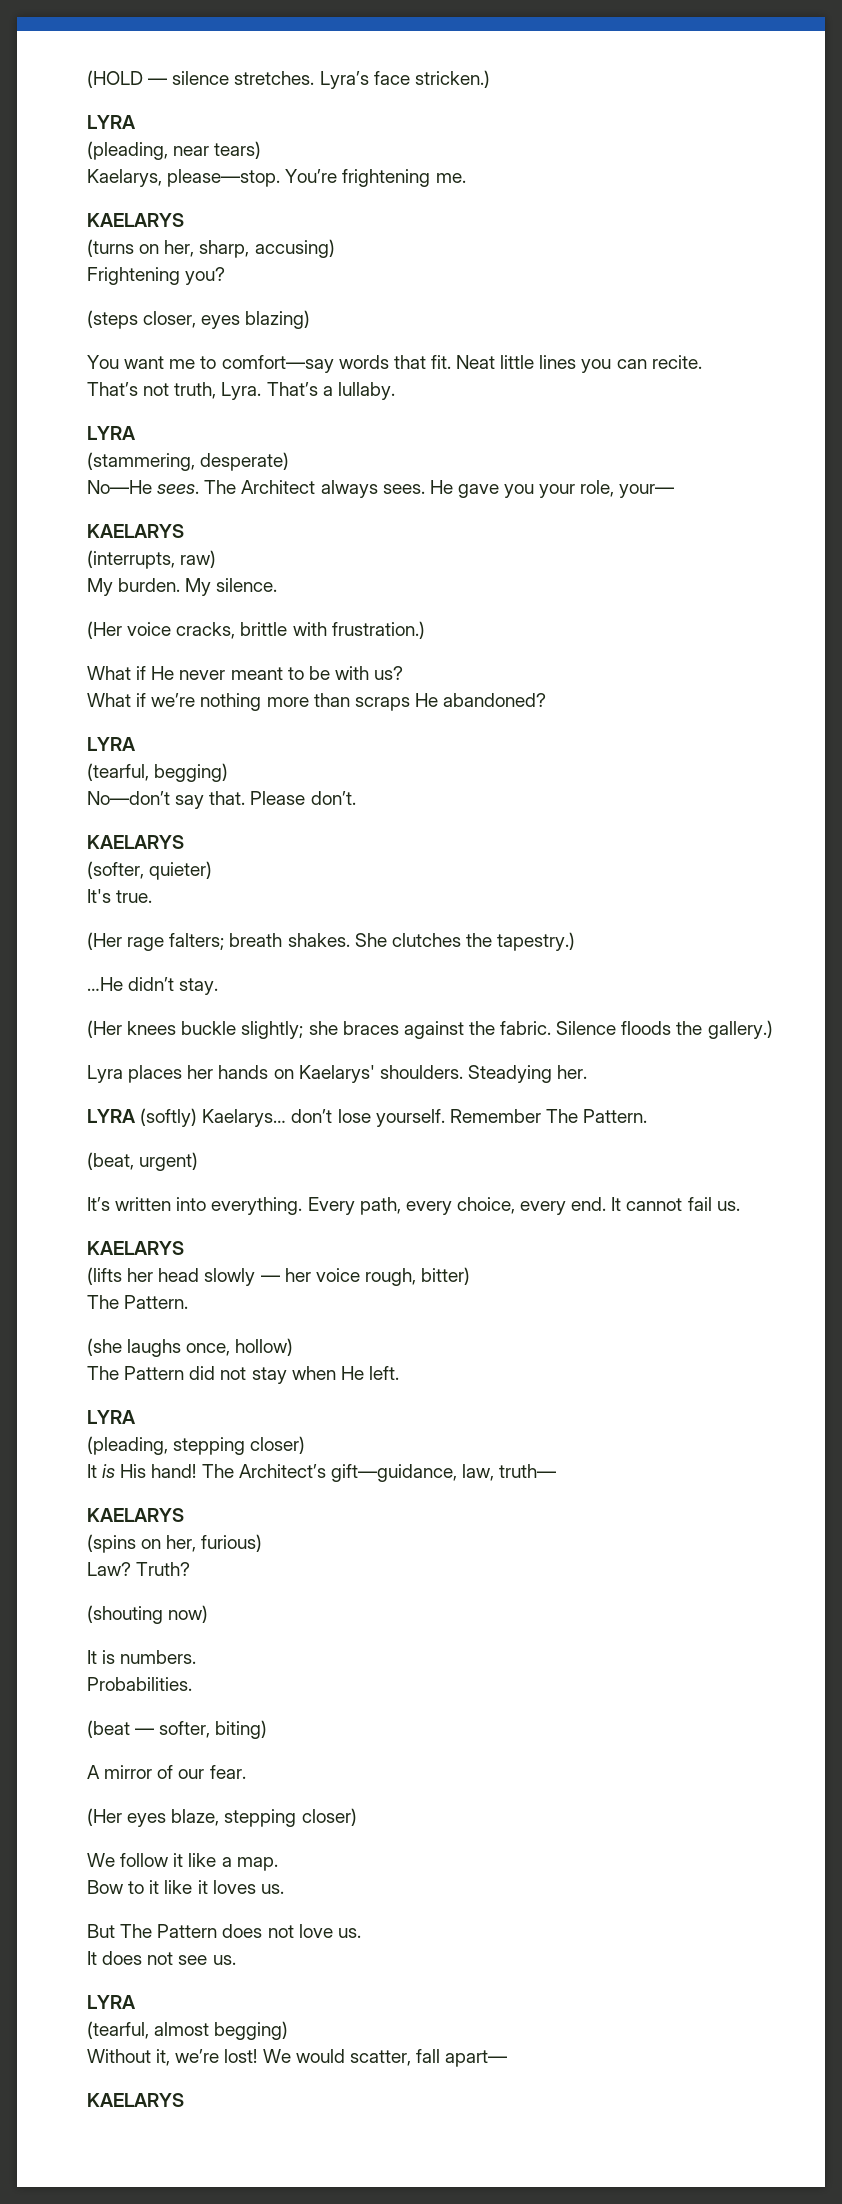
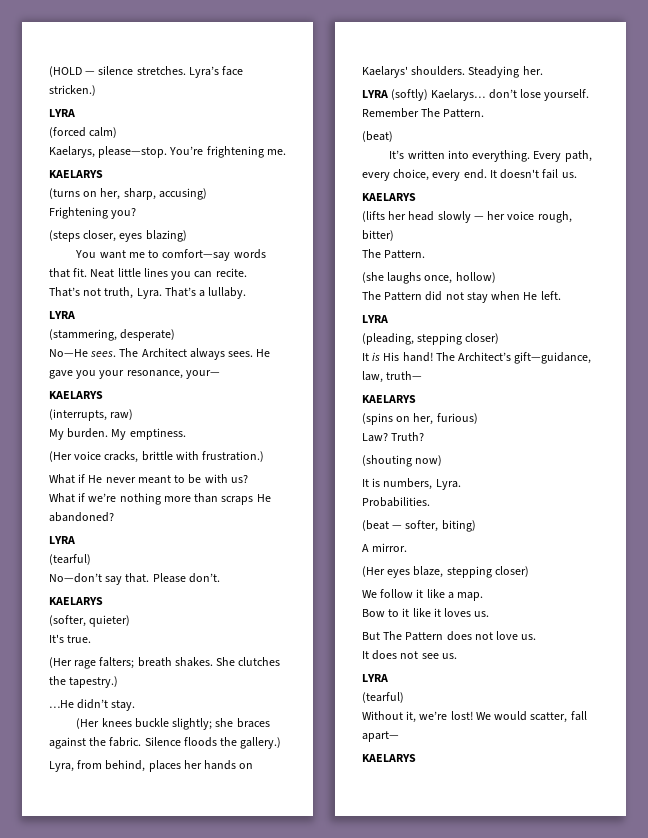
[87,141,262,160] (pleading, near tears) -> [49,127,118,138] (forced calm)
[580,480,615,497] role, -> [126,370,183,379] resonance,
[216,578,278,592] silence. -> [129,428,186,440] emptiness.
[87,763,229,782] (tearful, begging) -> [49,554,91,565] (tearful)
[87,1065,123,1083] Lyra -> [49,760,146,772] Lyra, from behind,
[87,1152,199,1171] (beat, urgent) -> [362,131,393,142] (beat)
[626,1198,683,1211] cannot -> [500,169,540,179] doesn't
[120,1650,197,1664] numbers. -> [383,478,461,490] numbers, Lyra.
[104,1765,246,1779] mirror of our fear. -> [372,543,408,552] mirror.
[87,2021,289,2040] (tearful, almost begging) -> [362,692,404,703] (tearful)

